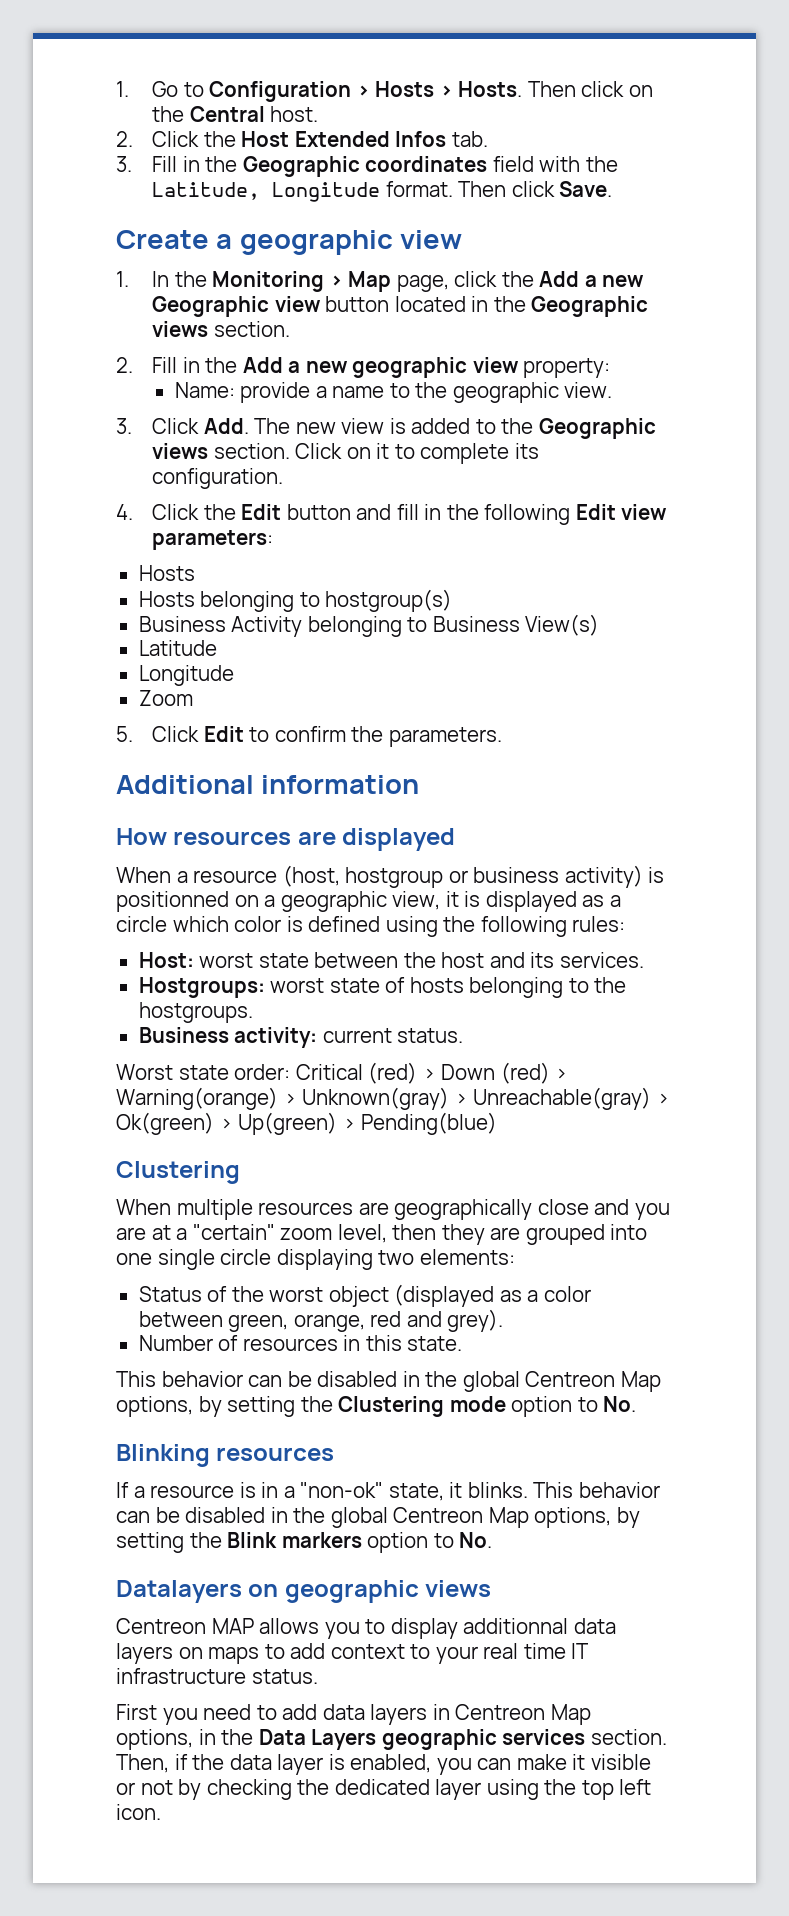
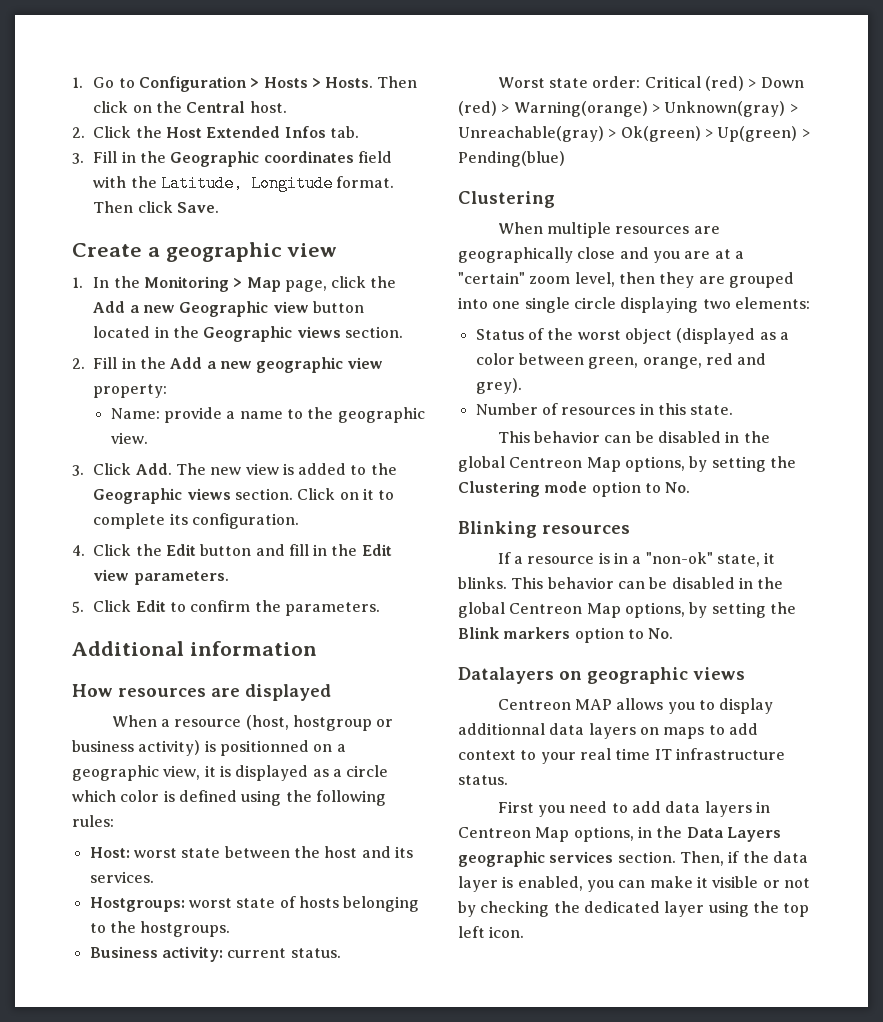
[484,504,571,525] following -> (358, 550) none
[152,530,274,550] [138,565,195,581] [138,589,453,612] [138,614,600,637] [138,640,217,656] [138,665,234,686] [138,690,193,706] parameters: // Hosts // Hosts belonging to hostgroup(s) // Business Activity belonging to Business View(s) // Latitude // Longitude // Zoom -> [133,571,229,585] parameters.

